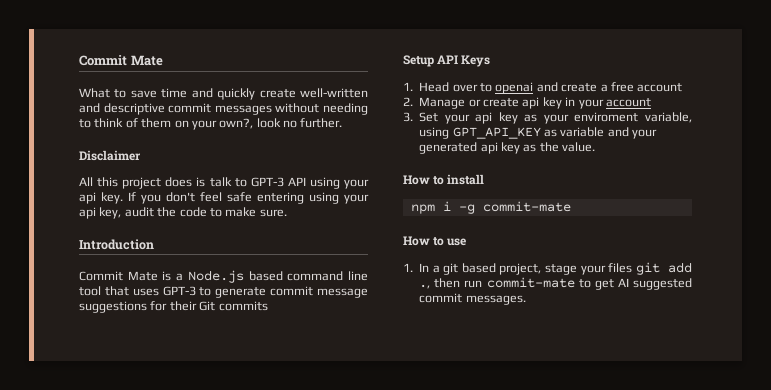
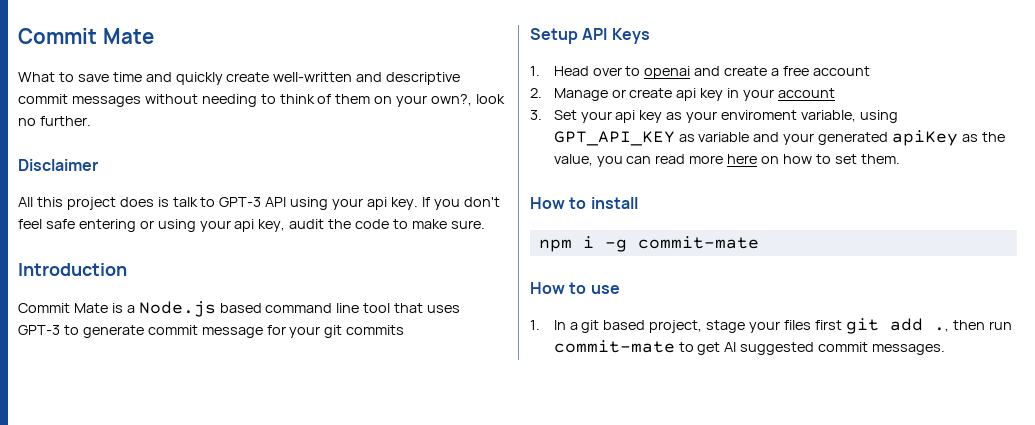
(304, 198) none -> [139,220,154,229] or
[79,301,216,313] suggestions for their Git -> [266,325,343,338] for your git
[480,142,596,154] api key as the value. -> [892,130,1005,146] [553,154,900,167] apiKey as the value, you can read more here on how to set them.
(633, 268) none -> [814,320,842,330] first

